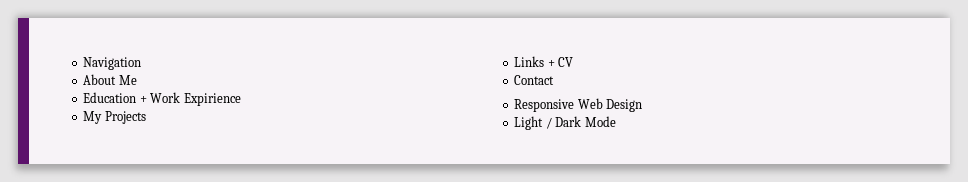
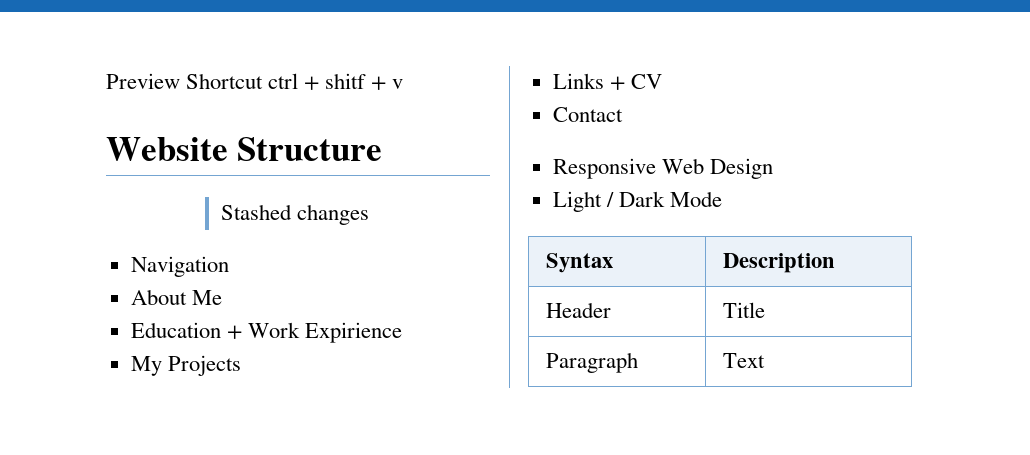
(83, 63) none -> [106,73,404,90] [106,137,383,161] [221,204,370,225] Preview Shortcut ctrl + shitf + v // Website Structure // Stashed changes //
(616, 121) none -> [545,253,613,273] [722,253,835,273] [545,302,611,318] [722,302,765,318] [545,352,638,373] [722,353,765,368] // Syntax | Description // Header | Title // Paragraph | Text

